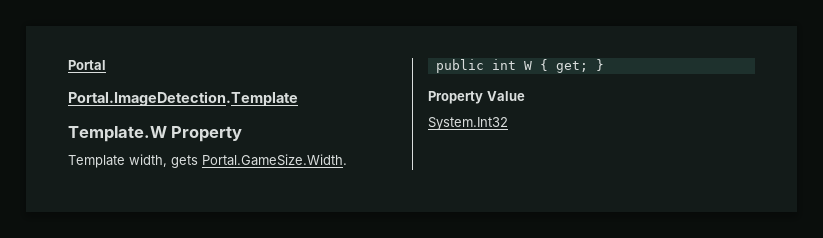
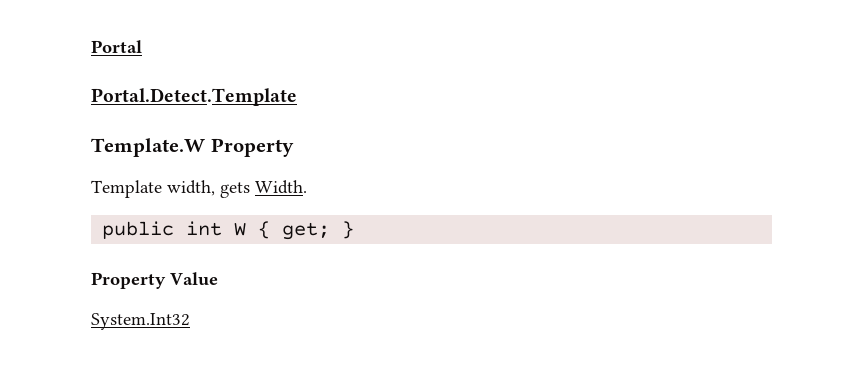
[68,91,298,106] Portal.ImageDetection.Template -> [91,88,297,106] Portal.Detect.Template
[202,154,347,166] Portal.GameSize.Width. -> [255,180,307,194] Width.

